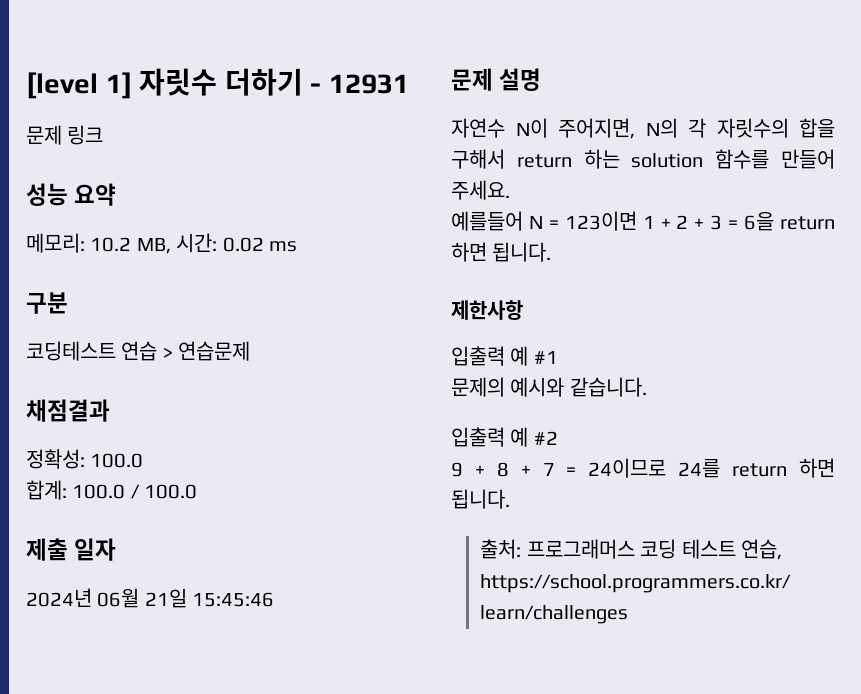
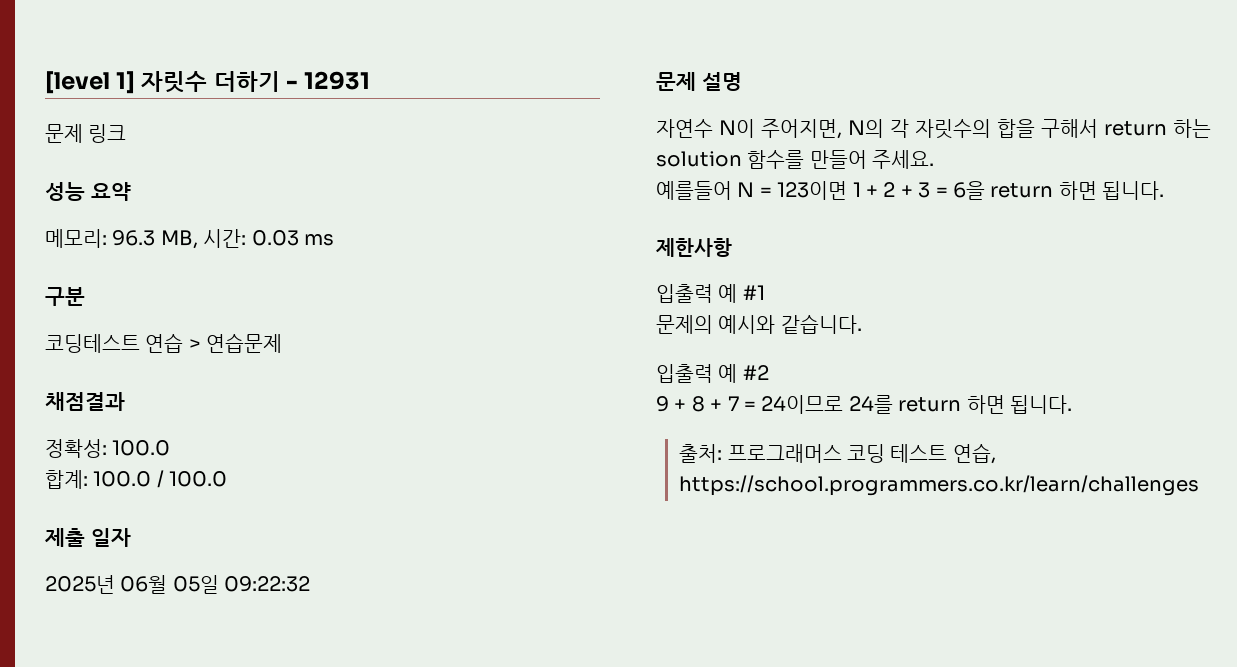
[90,237,132,252] 10.2 -> [112,230,156,246] 96.3
[222,237,264,252] 0.02 -> [251,230,299,246] 0.03
[26,588,275,608] 2024년 06월 21일 15:45:46 -> [45,575,311,594] 2025년 06월 05일 09:22:32

